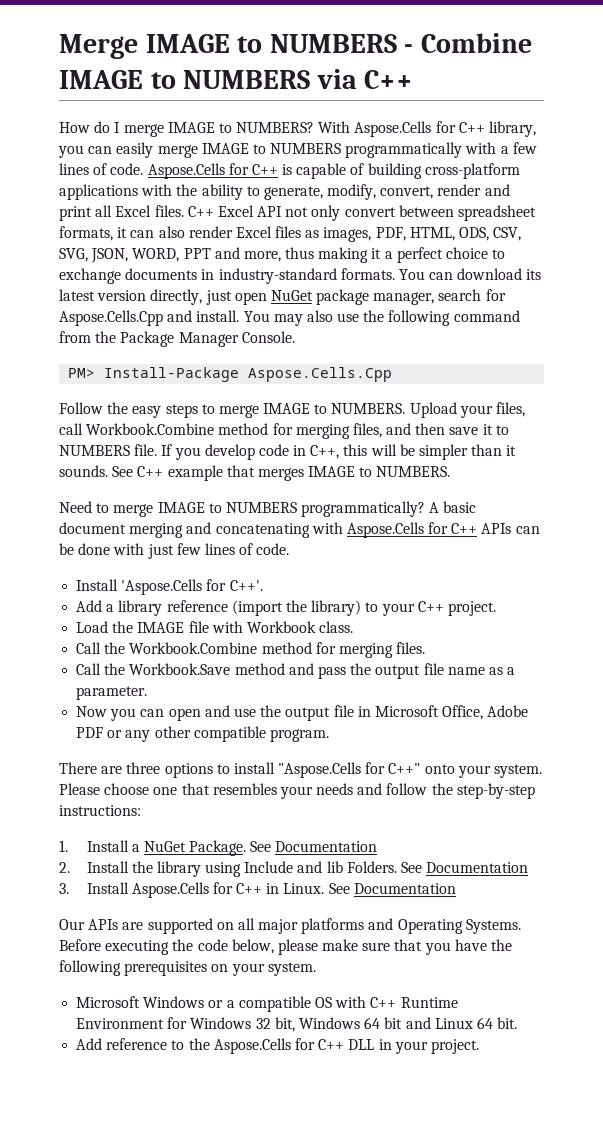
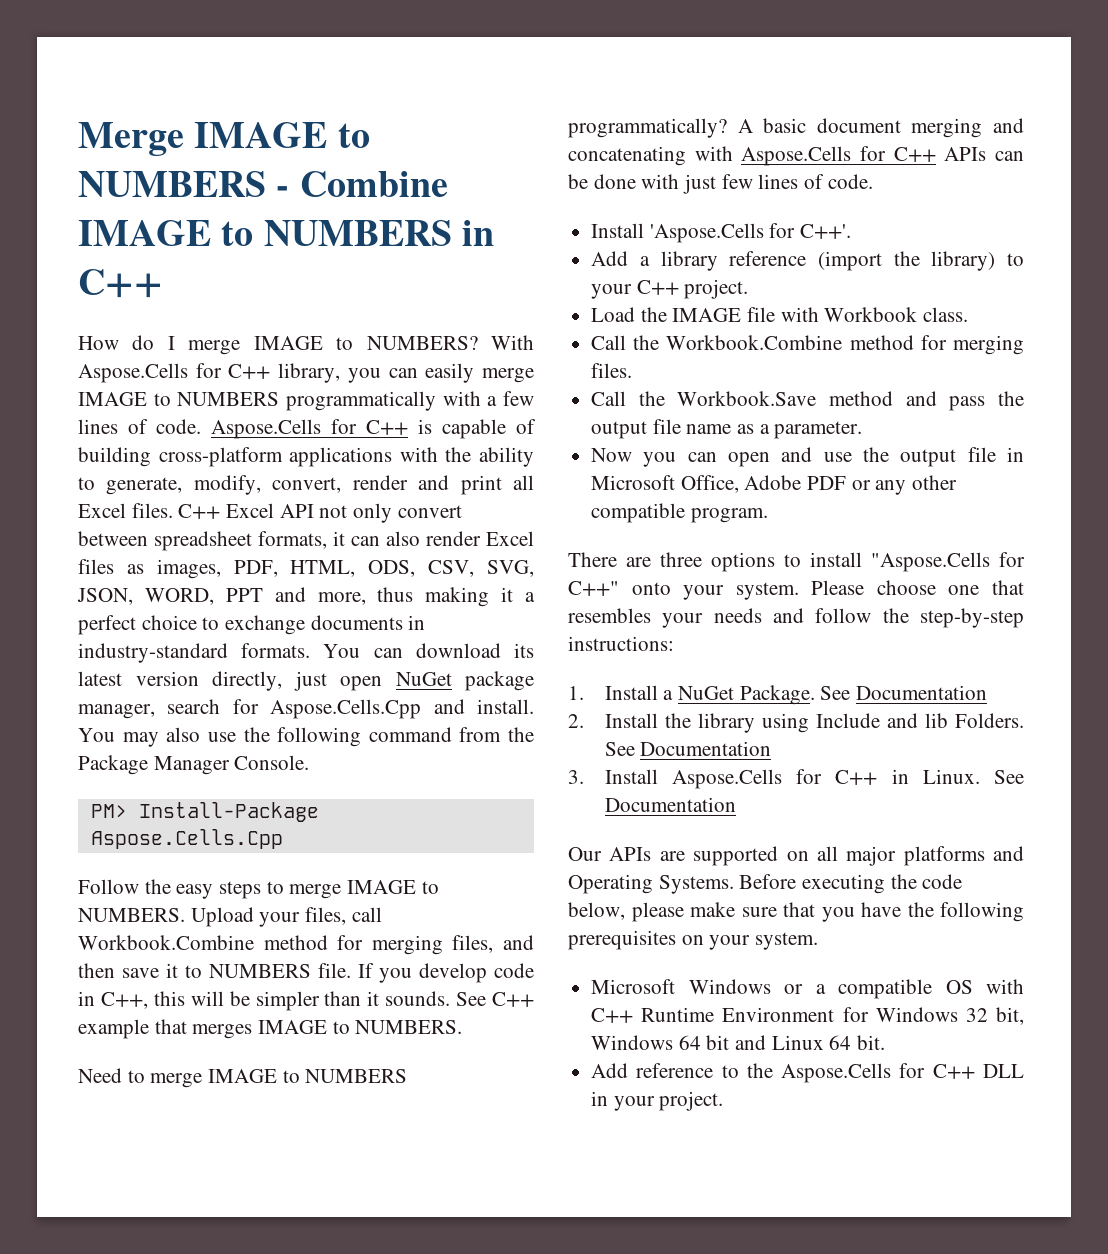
[316,69,357,89] via -> [461,220,494,246] in

